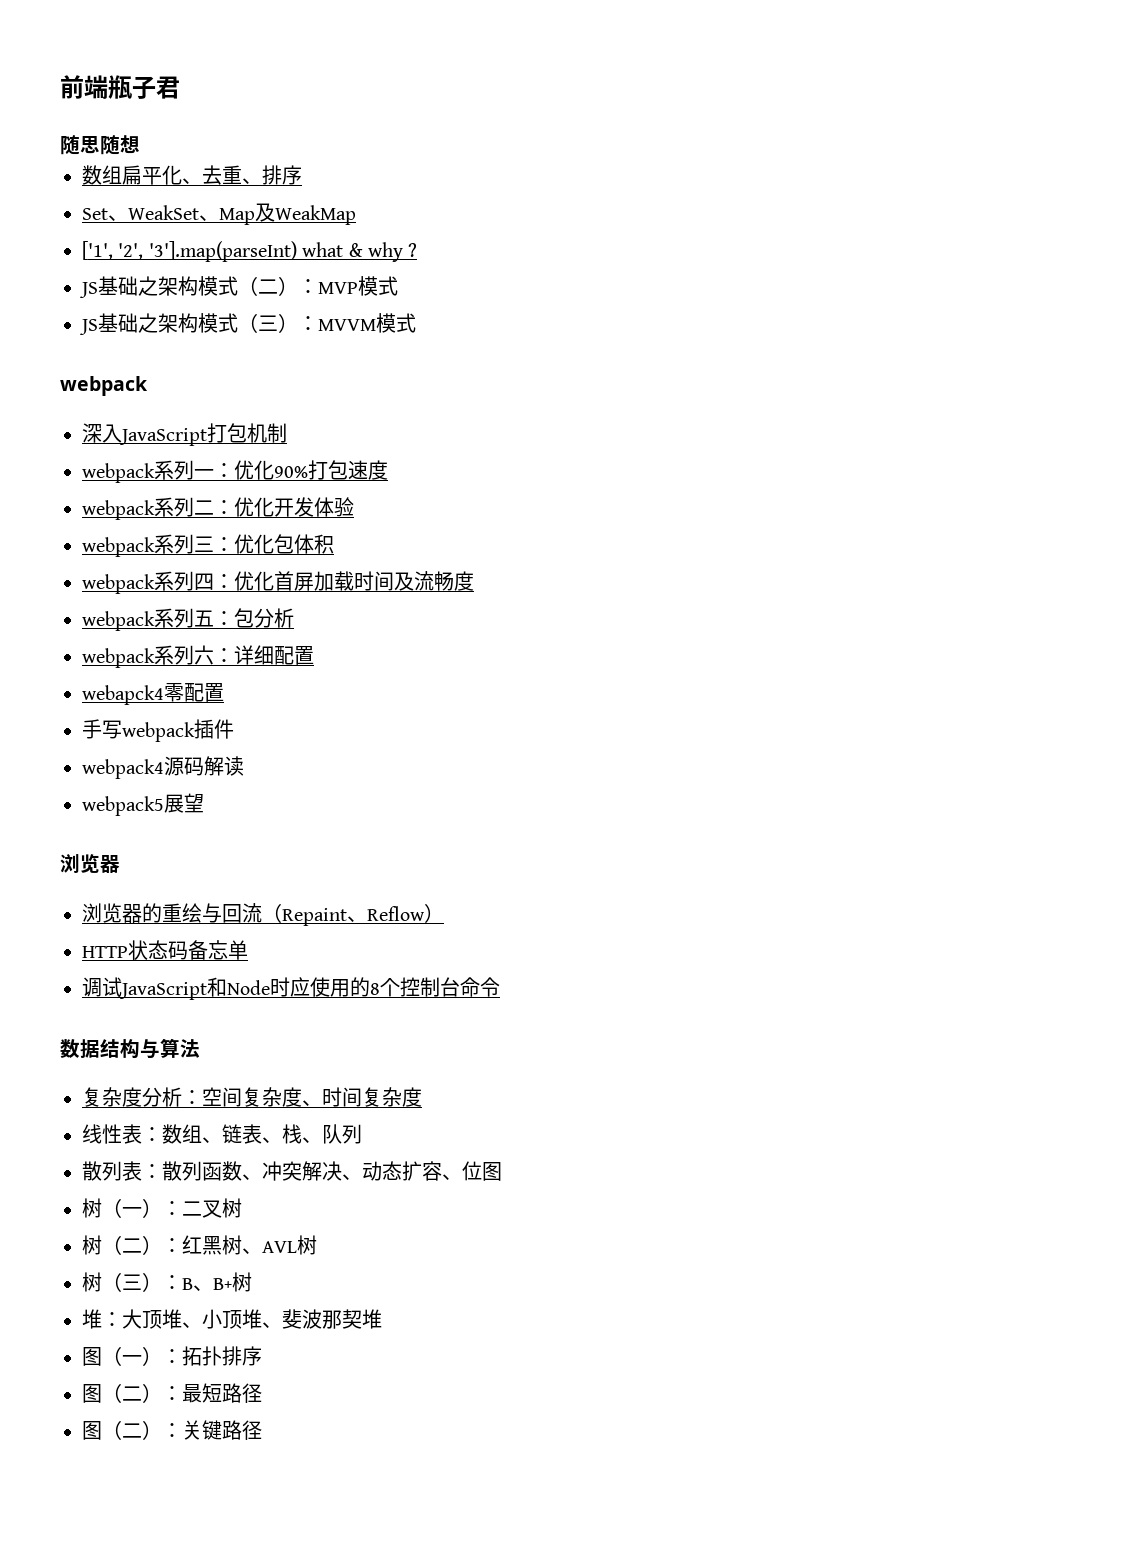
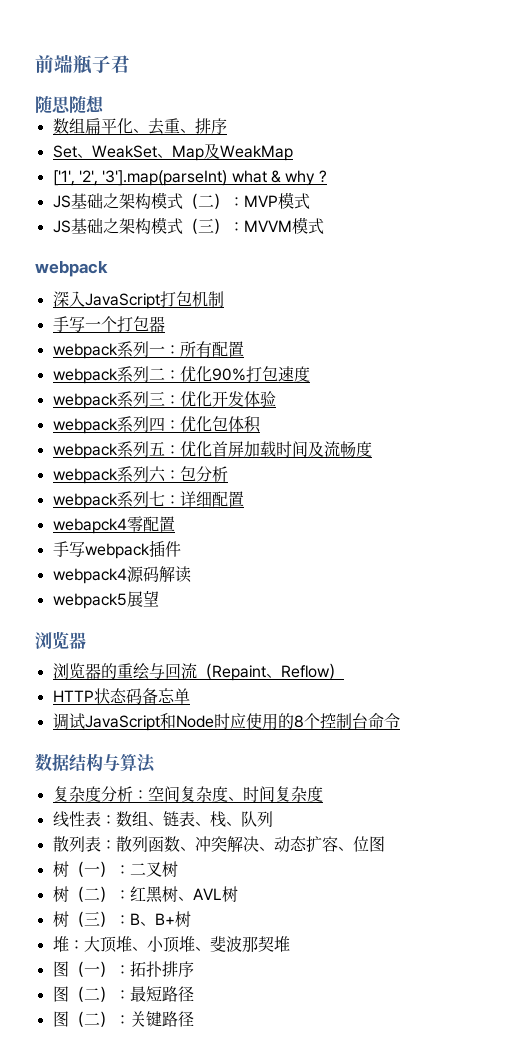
(287, 433) none -> [52,316,165,332] // 手写一个打包器
(234, 470) none -> [179,341,244,357] [52,366,180,384] 所有配置 // webpack系列二：
[194,500,214,515] 二 -> [148,391,165,406] 三
[194,536,214,552] 三 -> [148,417,165,432] 四
[194,573,214,591] 四 -> [148,441,165,456] 五
[194,610,214,627] 五 -> [148,466,166,482] 六
[194,645,214,665] 六 -> [148,491,165,506] 七

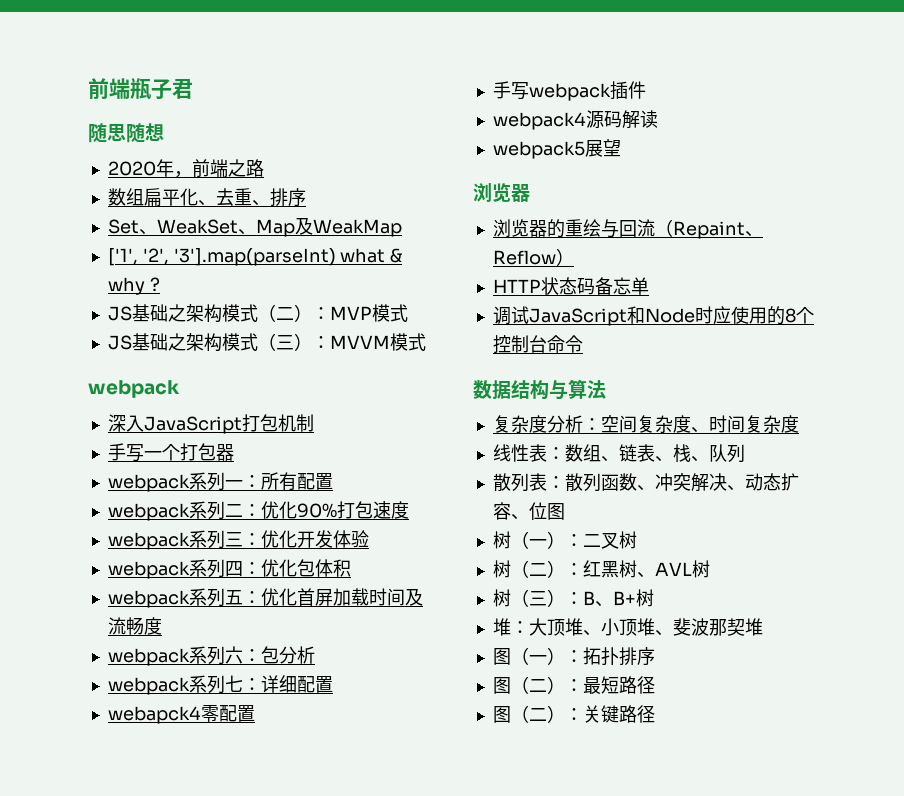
(104, 104) none -> [107,159,264,178] // 2020年，前端之路

